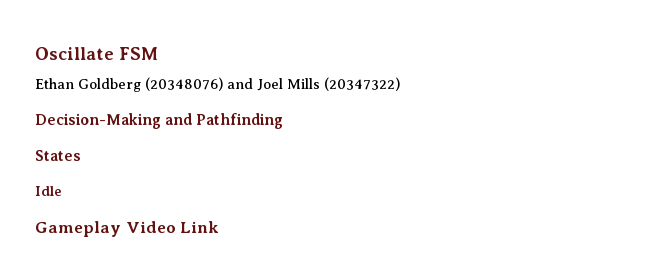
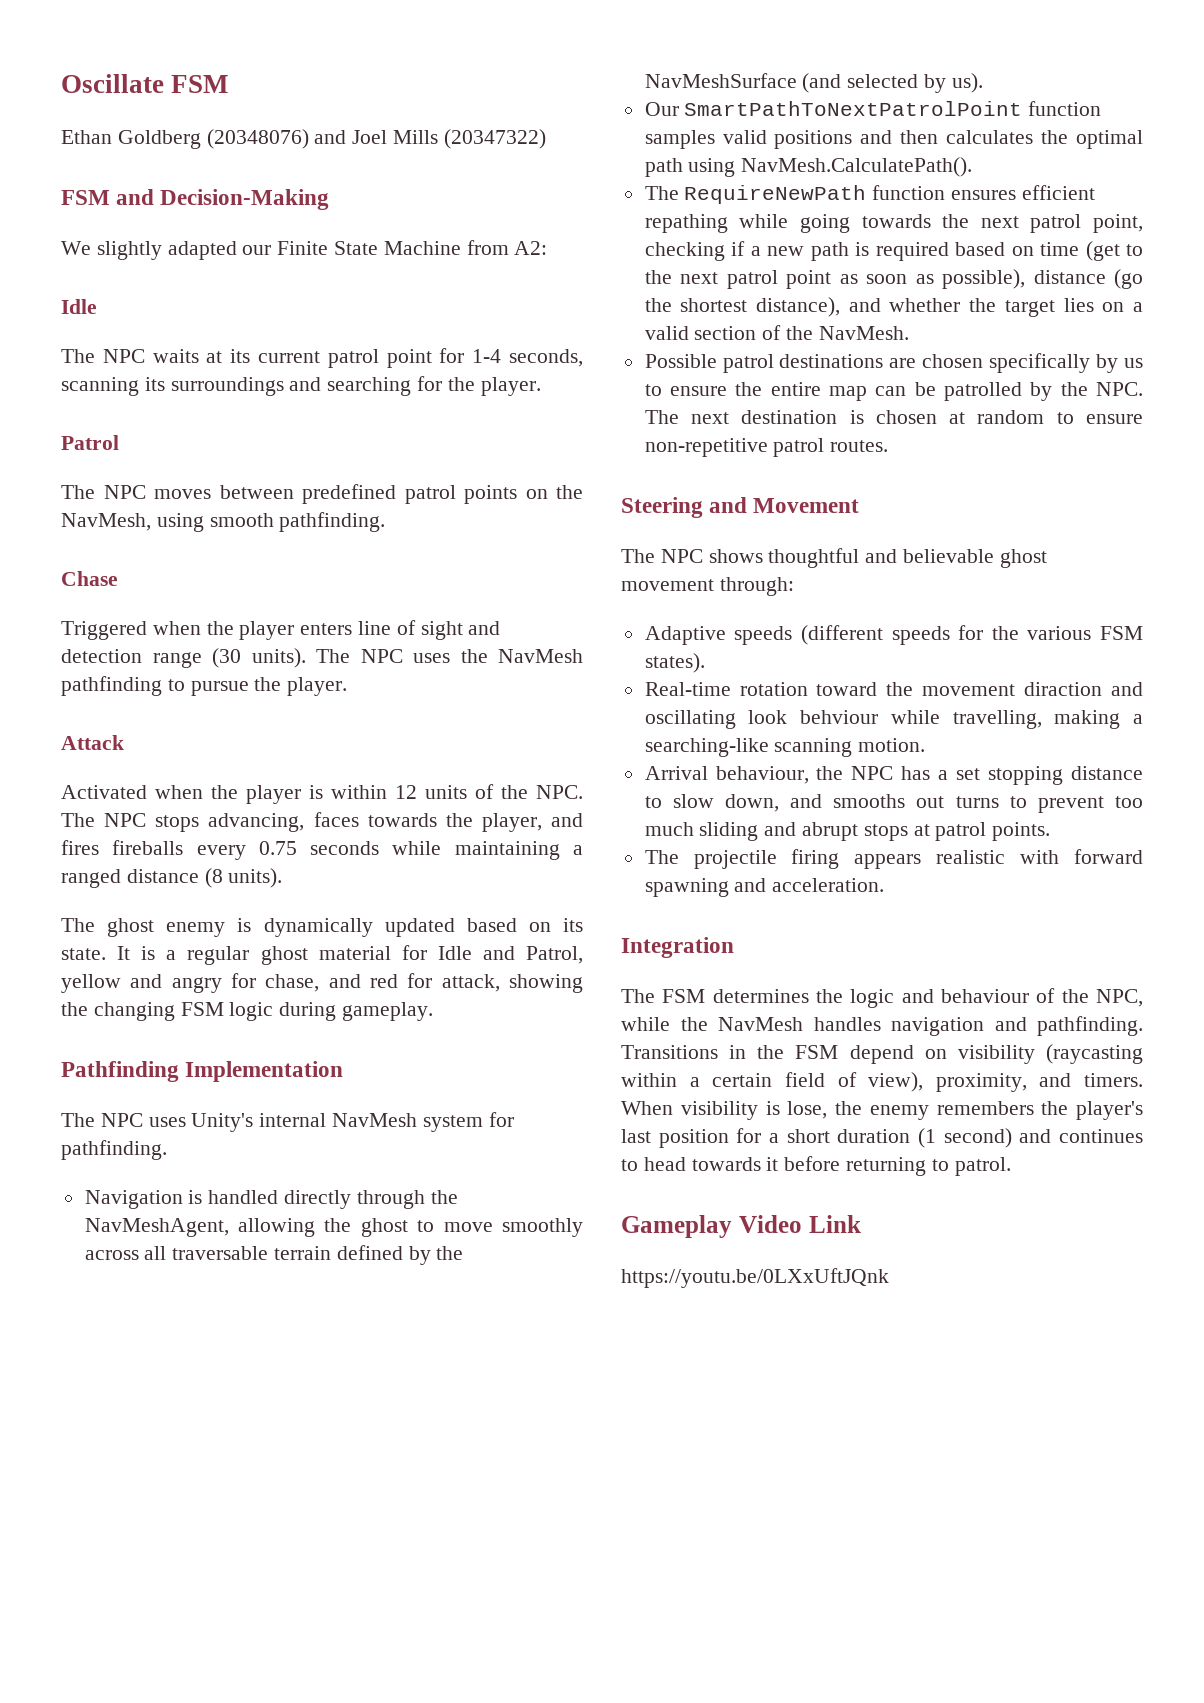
(400, 84) none -> [61,189,155,205] FSM and
[165,113,284,129] [35,150,81,161] [35,186,62,196] and Pathfinding // States // Idle -> [61,240,548,260] [61,299,97,314] [61,348,583,368] [61,376,541,396] [61,435,119,450] [61,484,583,504] [61,512,386,532] [61,571,118,586] [61,620,501,640] [61,648,583,668] [61,676,348,696] [61,735,124,750] [61,784,583,804] [61,812,583,832] [61,840,583,860] [61,868,283,888] [61,918,583,937] [61,945,583,965] [61,973,583,993] [61,1002,434,1021] [61,1061,344,1082] [61,1112,514,1132] [61,1140,167,1160] [84,1190,458,1209] [84,1218,583,1237] [84,1245,464,1265] [644,73,983,93] [644,101,1102,116] [644,130,1143,149] [644,157,973,177] [644,185,1095,204] [644,214,1143,233] [644,241,1143,261] [644,269,1143,289] [644,297,1143,317] [644,325,909,340] [644,353,1143,373] [644,382,1143,401] [644,410,1143,424] [644,438,889,457] [621,497,860,518] [621,548,1047,568] [621,577,794,596] [644,625,1143,645] [644,653,705,673] [644,682,1143,696] [644,710,1143,729] [644,738,926,757] [644,766,1143,785] [644,794,1143,813] [644,822,1051,841] [644,849,1143,869] [644,878,885,897] [621,937,734,958] [621,988,1143,1008] [621,1016,1143,1036] [621,1044,1143,1064] [621,1072,1143,1092] [621,1101,1143,1120] [621,1128,1143,1148] [621,1156,1011,1176] // We slightly adapted our Finite State Machine from A2: // Idle // The NPC waits at its current patrol point for 1-4 seconds, scanning its surroundings and searching for the player. // Patrol // The NPC moves between predefined patrol points on the NavMesh, using smooth pathfinding. // Chase // Triggered when the player enters line of sight and detection range (30 units). The NPC uses the NavMesh pathfinding to pursue the player. // Attack // Activated when the player is within 12 units of the NPC. The NPC stops advancing, faces towards the player, and fires fireballs every 0.75 seconds while maintaining a ranged distance (8 units). // The ghost enemy is dynamically updated based on its state. It is a regular ghost material for Idle and Patrol, yellow and angry for chase, and red for attack, showing the changing FSM logic during gameplay. // Pathfinding Implementation // The NPC uses Unity's internal NavMesh system for pathfinding. // Navigation is handled directly through the NavMeshAgent, allowing the ghost to move smoothly across all traversable terrain defined by the NavMeshSurface (and selected by us). // Our SmartPathToNextPatrolPoint function samples valid positions and then calculates the optimal path using NavMesh.CalculatePath(). // The RequireNewPath function ensures efficient repathing while going towards the next patrol point, checking if a new path is required based on time (get to the next patrol point as soon as possible), distance (go the shortest distance), and whether the target lies on a valid section of the NavMesh. // Possible patrol destinations are chosen specifically by us to ensure the entire map can be patrolled by the NPC. The next destination is chosen at random to ensure non-repetitive patrol routes. // Steering and Movement // The NPC shows thoughtful and believable ghost movement through: // Adaptive speeds (different speeds for the various FSM states). // Real-time rotation toward the movement diraction and oscillating look behviour while travelling, making a searching-like scanning motion. // Arrival behaviour, the NPC has a set stopping distance to slow down, and smooths out turns to prevent too much sliding and abrupt stops at patrol points. // The projectile firing appears realistic with forward spawning and acceleration. // Integration // The FSM determines the logic and behaviour of the NPC, while the NavMesh handles navigation and pathfinding. Transitions in the FSM depend on visibility (raycasting within a certain field of view), proximity, and timers. When visibility is lose, the enemy remembers the player's last position for a short duration (1 second) and continues to head towards it before returning to patrol.
(220, 227) none -> [621,1268,889,1288] // https://youtu.be/0LXxUftJQnk

